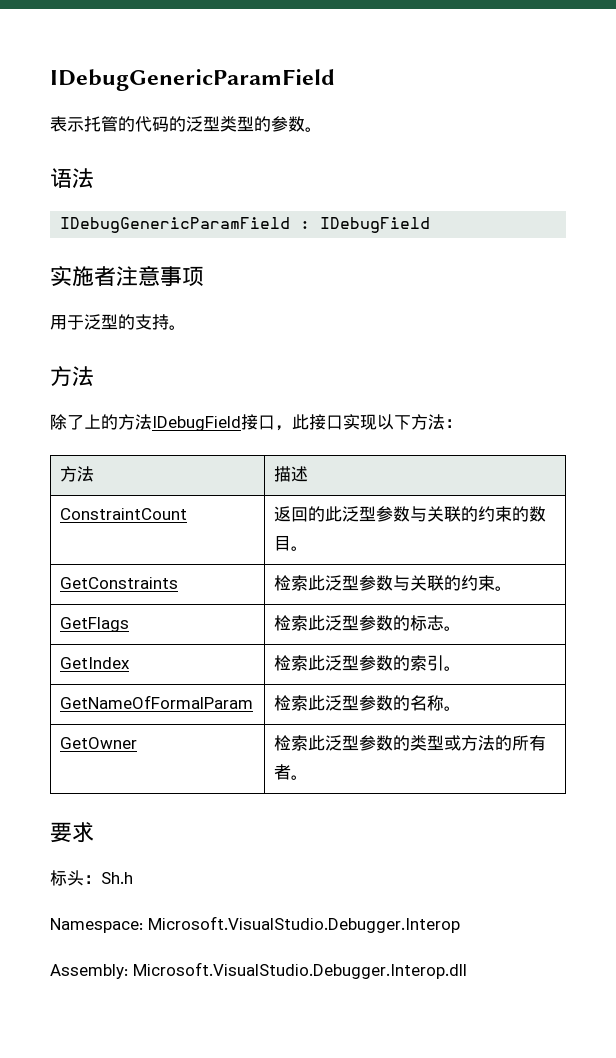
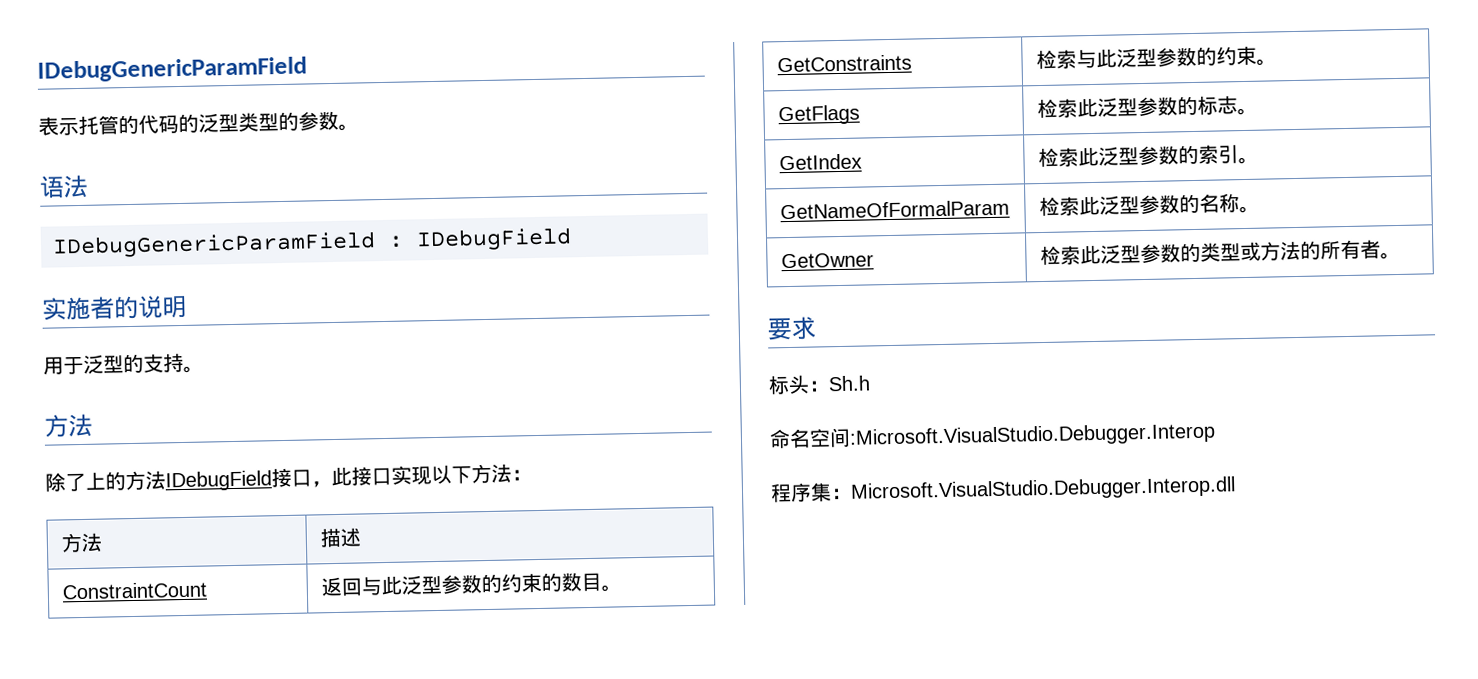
[116,265,204,287] 注意事项 -> [114,295,187,320] 的说明
[308,506,462,522] 的此泛型参数与关联 -> [360,574,482,596] 与此泛型参数
[308,575,445,591] 此泛型参数与关联 -> [1075,46,1197,69] 与此泛型参数
[50,916,460,933] [50,964,128,979] Namespace: Microsoft.VisualStudio.Debugger.Interop // Assembly: -> [769,422,1216,449] [770,482,852,503] 命名空间:Microsoft.VisualStudio.Debugger.Interop // 程序集：

